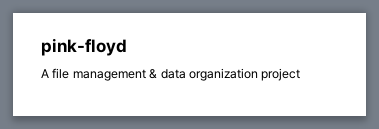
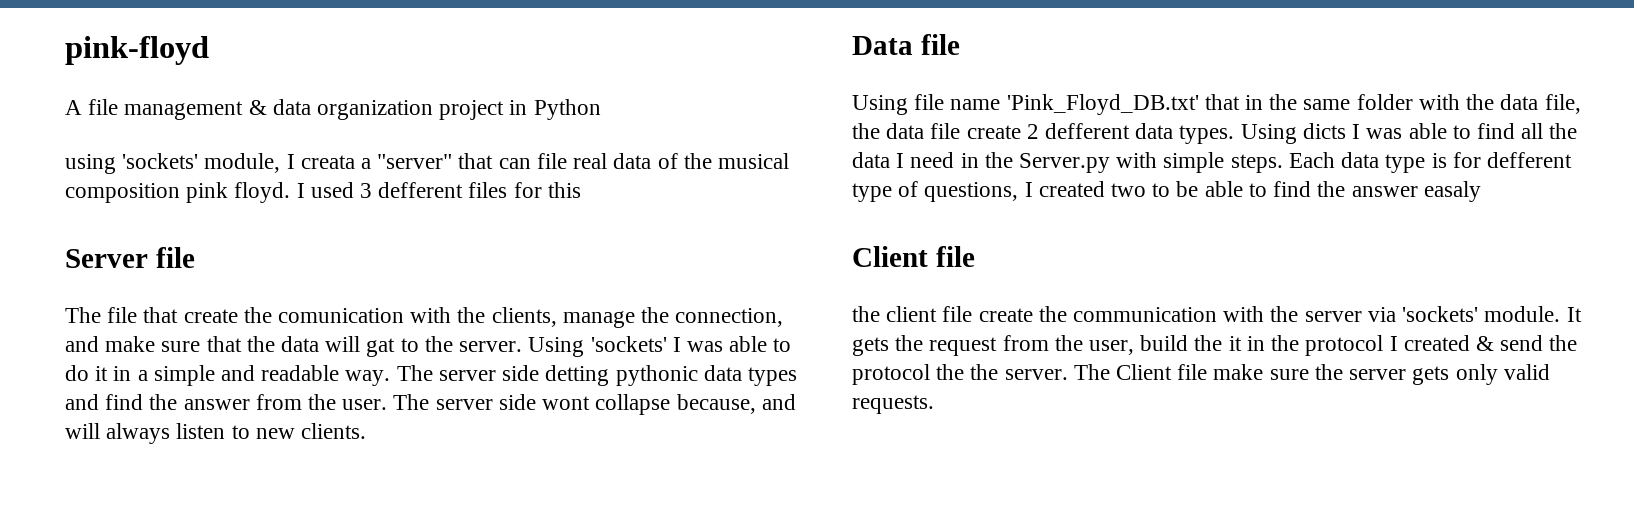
(301, 74) none -> [509,99,601,120] [65,153,789,174] [65,182,581,203] [65,247,195,268] [65,307,784,328] [65,336,792,357] [65,365,797,386] [65,394,796,415] [65,423,367,444] [852,34,960,55] [852,94,1581,115] [852,123,1578,144] [852,152,1572,173] [852,181,1481,202] [852,246,975,267] [852,306,1582,322] [852,335,1578,356] [852,364,1550,385] [852,395,934,414] in Python // using 'sockets' module, I creata a "server" that can file real data of the musical composition pink floyd. I used 3 defferent files for this // Server file // The file that create the comunication with the clients, manage the connection, and make sure that the data will gat to the server. Using 'sockets' I was able to do it in a simple and readable way. The server side detting pythonic data types and find the answer from the user. The server side wont collapse because, and will always listen to new clients. // Data file // Using file name 'Pink_Floyd_DB.txt' that in the same folder with the data file, the data file create 2 defferent data types. Using dicts I was able to find all the data I need in the Server.py with simple steps. Each data type is for defferent type of questions, I created two to be able to find the answer easaly // Client file // the client file create the communication with the server via 'sockets' module. It gets the request from the user, build the it in the protocol I created & send the protocol the the server. The Client file make sure the server gets only valid requests.

